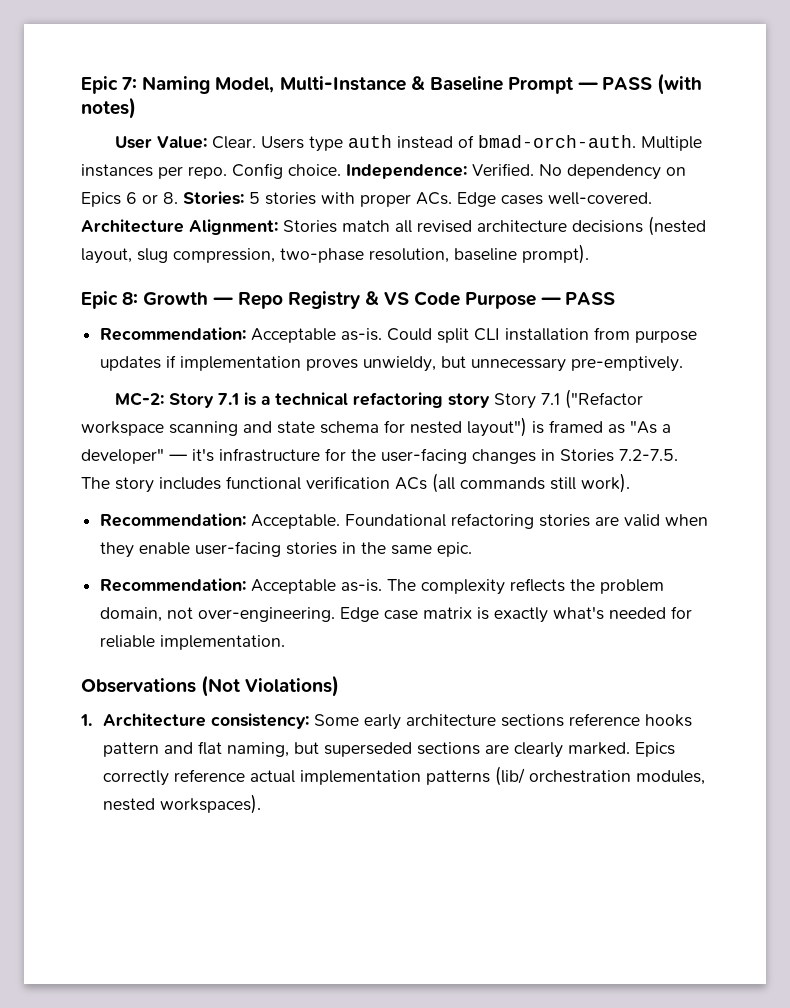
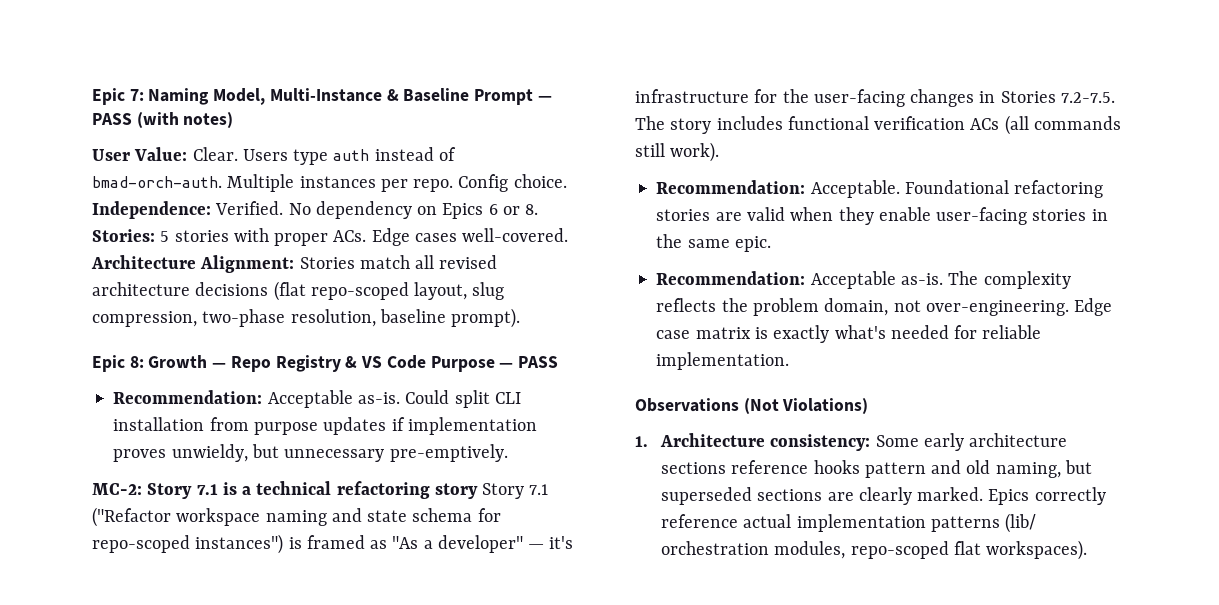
[648,216,706,236] (nested -> [273,281,409,301] (flat repo-scoped
[169,421,238,436] scanning -> [265,510,327,526] naming
[410,417,527,437] nested layout") -> [92,534,284,554] repo-scoped instances")
[198,741,223,755] flat -> [966,460,991,474] old
[103,798,156,811] nested -> [850,541,981,559] repo-scoped flat

